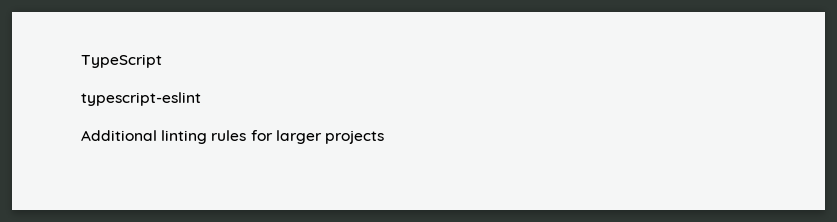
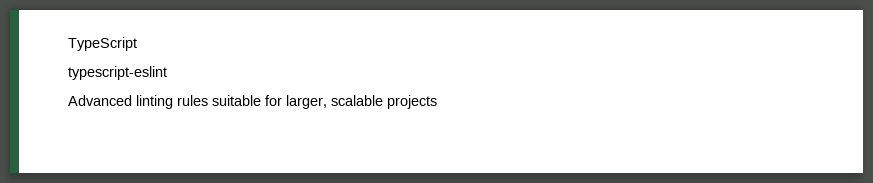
[81,130,157,141] Additional -> [68,95,132,106] Advanced
[250,130,322,144] for larger -> [212,95,383,109] suitable for larger, scalable

